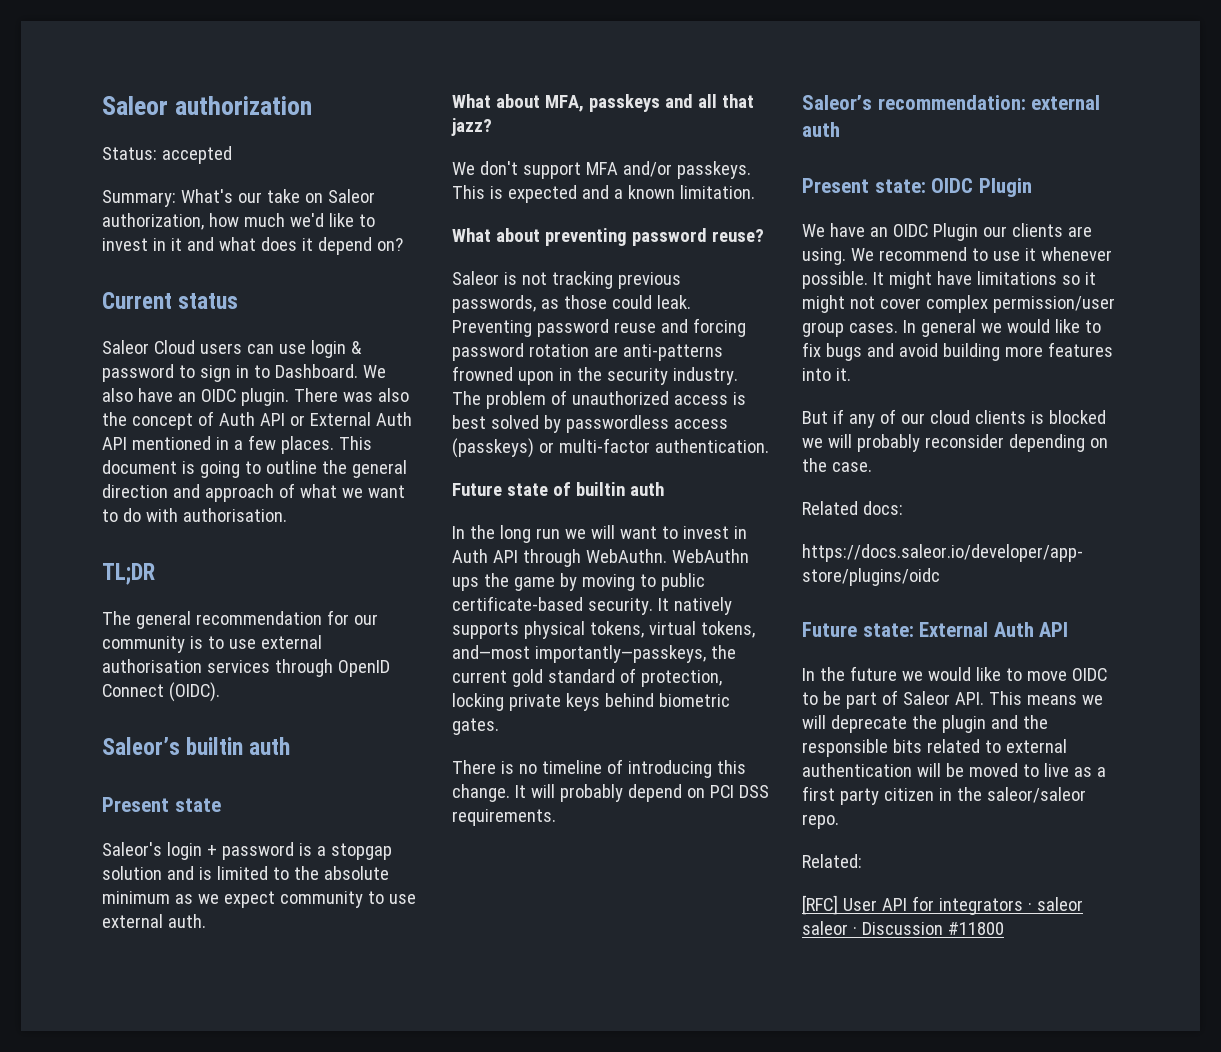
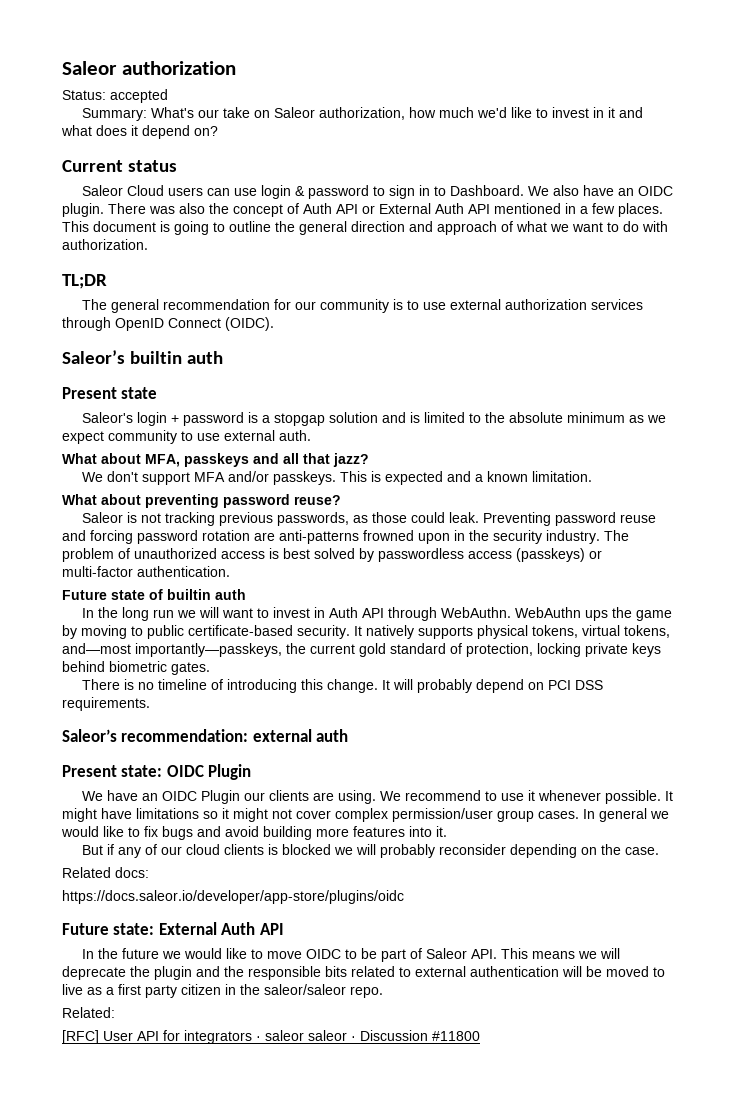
[182,508,287,522] authorisation. -> [62,239,148,250] authorization.
[102,659,202,673] authorisation -> [504,299,587,310] authorization

